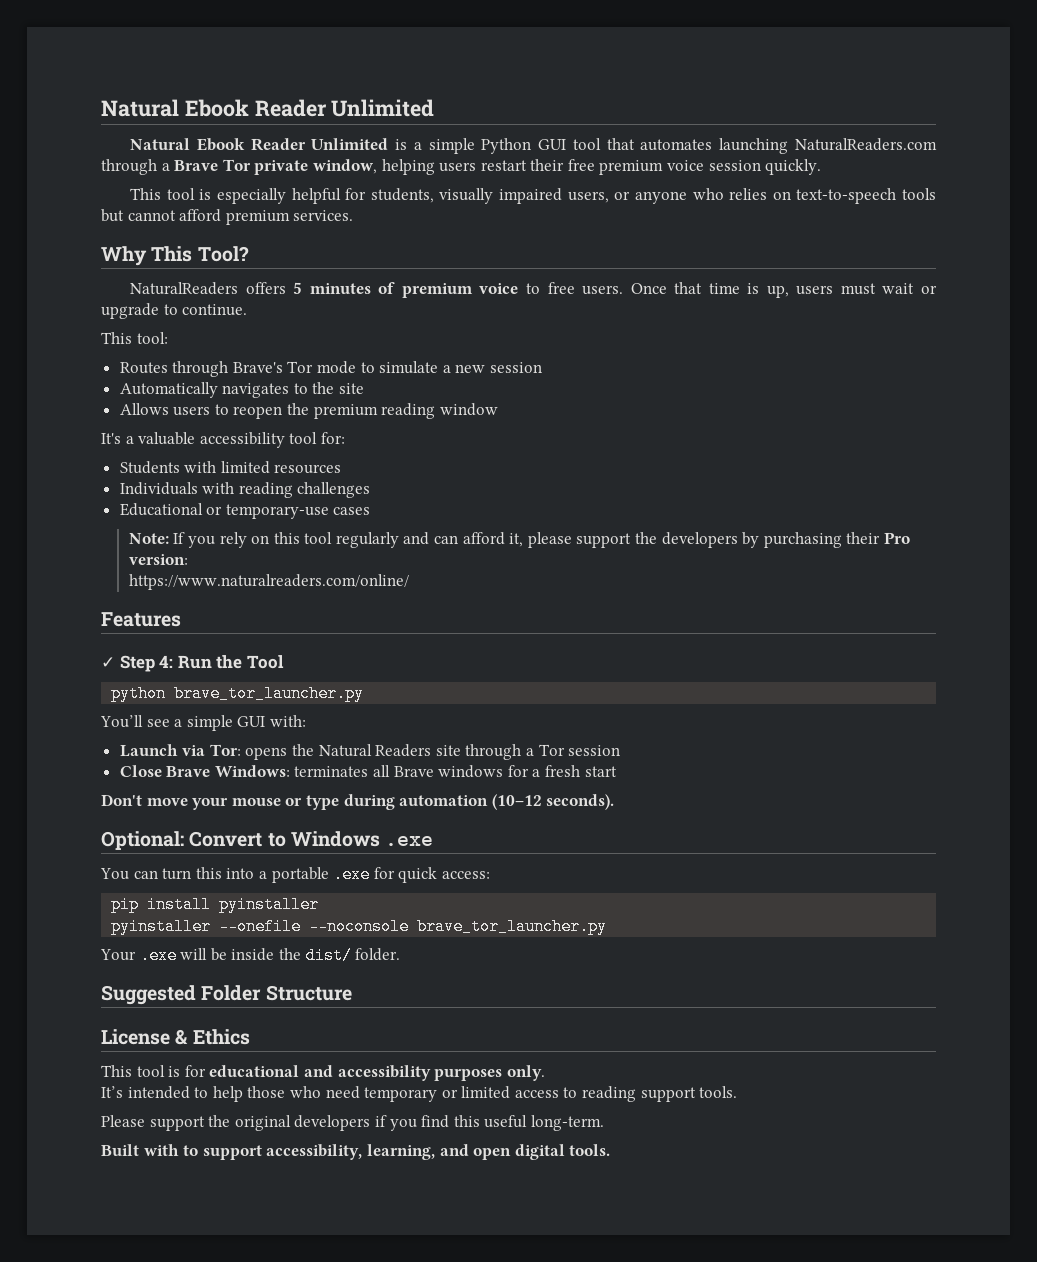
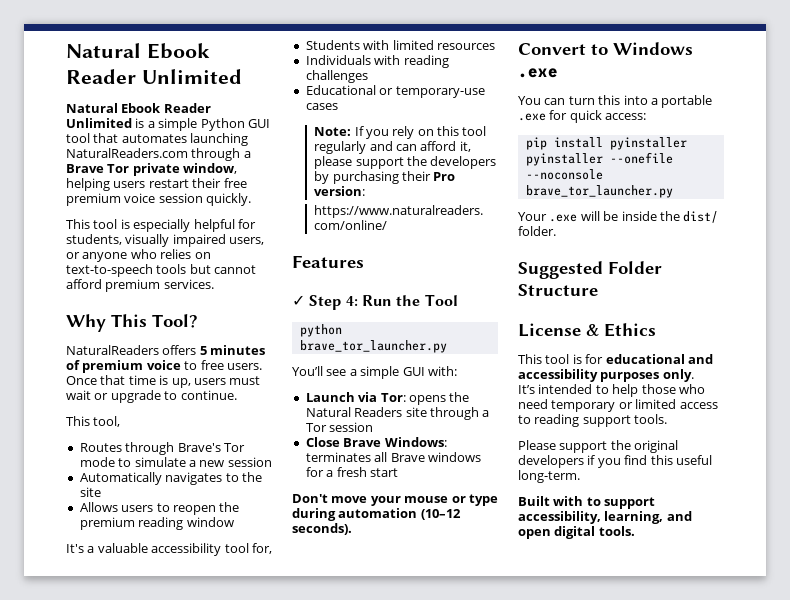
[136,332,168,344] tool: -> [93,416,121,427] tool,
[320,432,345,444] for: -> [251,543,272,554] for,
[101,831,184,850] Optional: -> (352, 529) none

